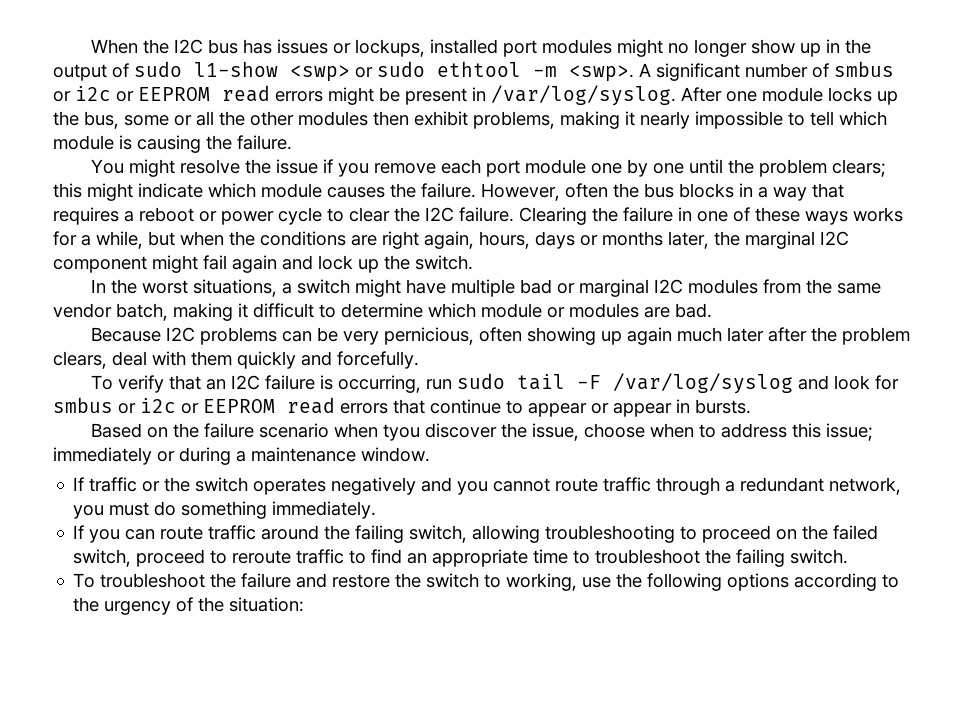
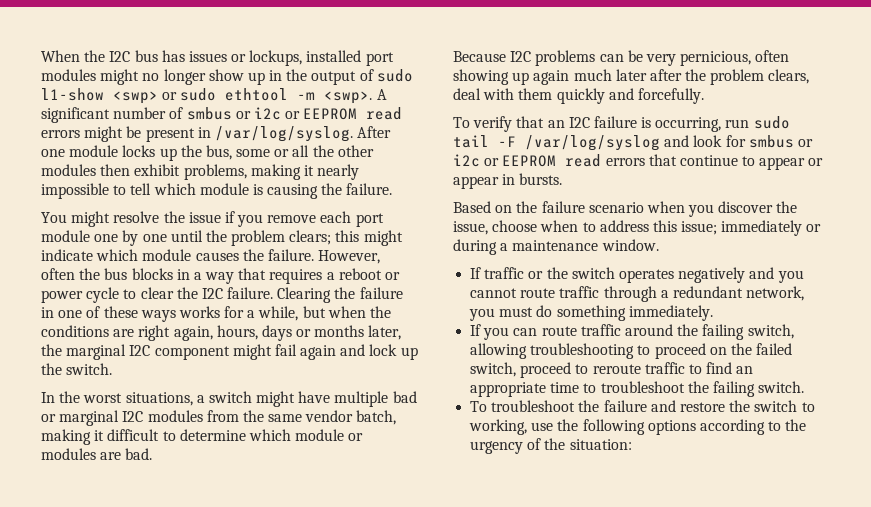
[382,424,420,441] tyou -> [688,204,715,217] you

